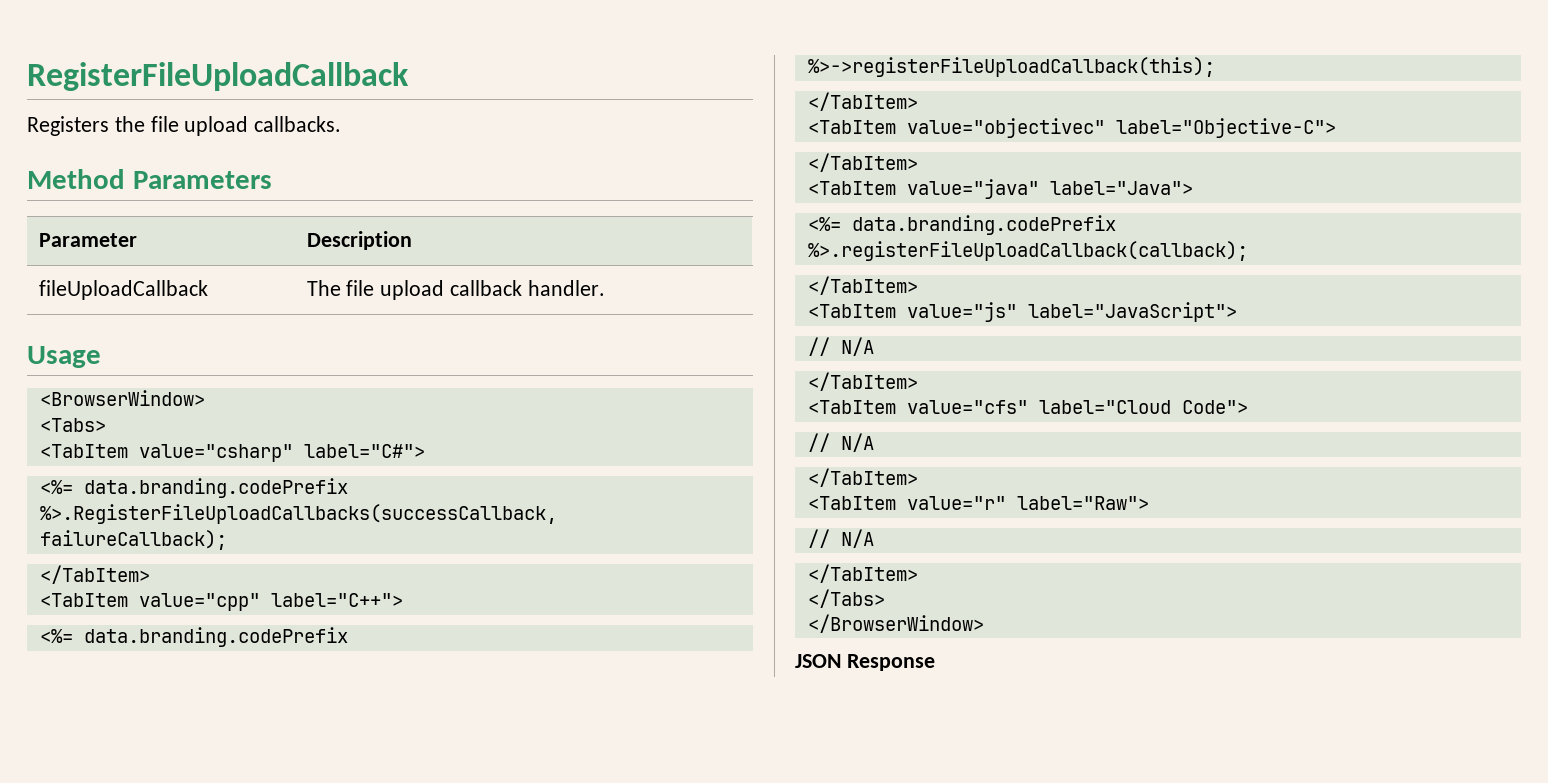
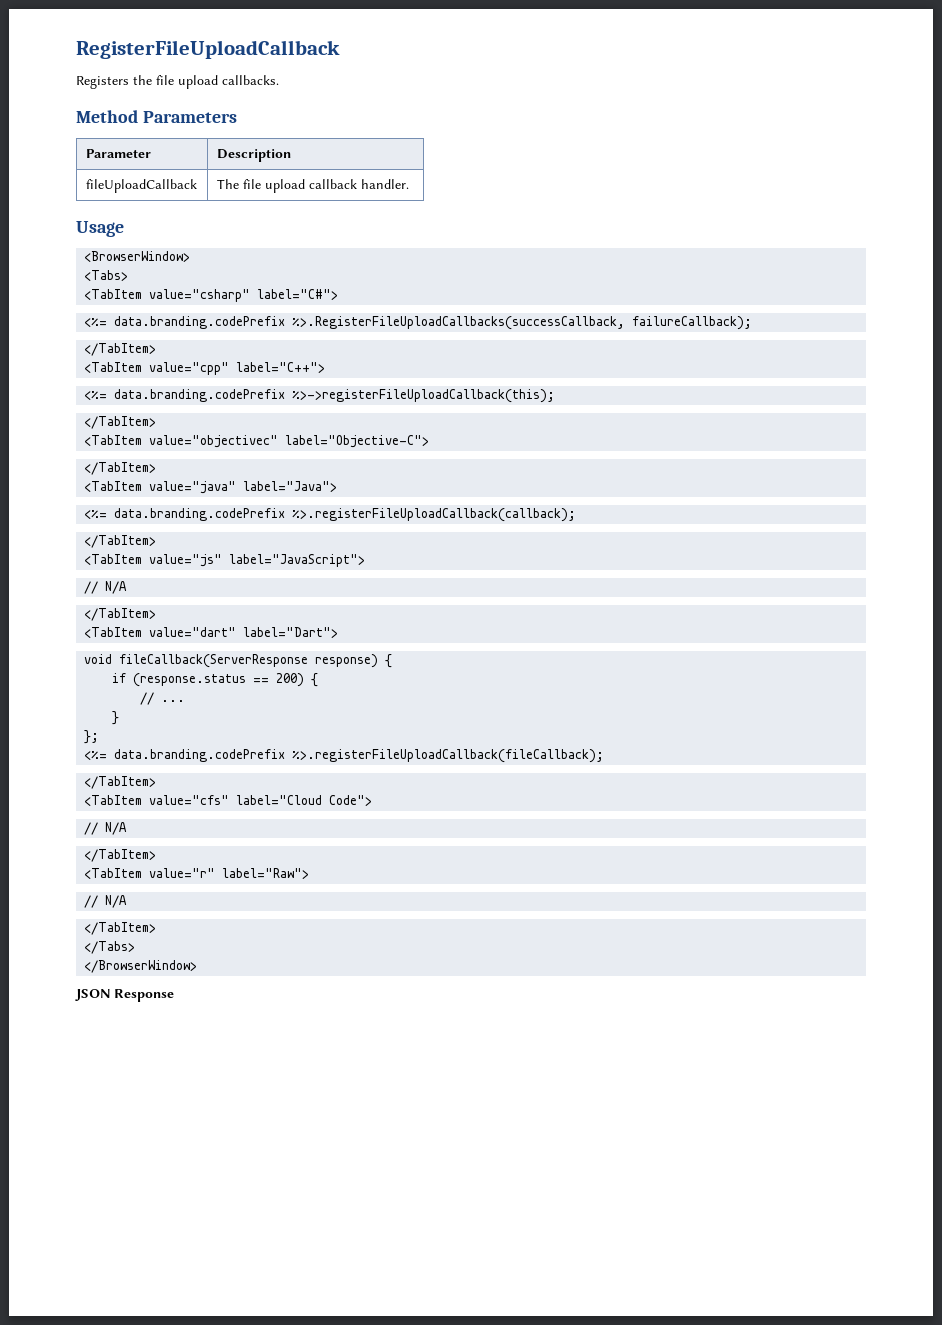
(918, 381) none -> [84,627,339,638] [84,654,393,668] [112,673,319,687] [140,692,186,705] [112,711,120,725] [84,730,100,744] [84,749,605,763] [84,776,157,789] // <TabItem value="dart" label="Dart"> // void fileCallback(ServerResponse response) { // if (response.status == 200) { // // ... // } // }; // <%= data.branding.codePrefix %>.registerFileUploadCallback(fileCallback); // </TabItem>

